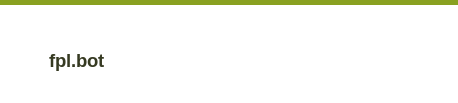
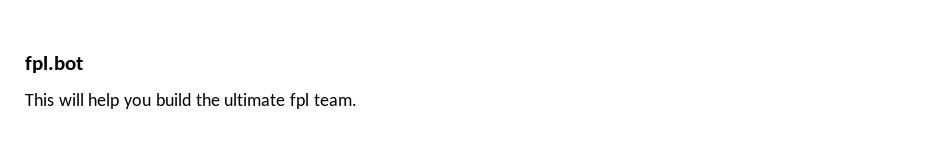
(104, 62) none -> [25,93,357,109] // This will help you build the ultimate fpl team.

